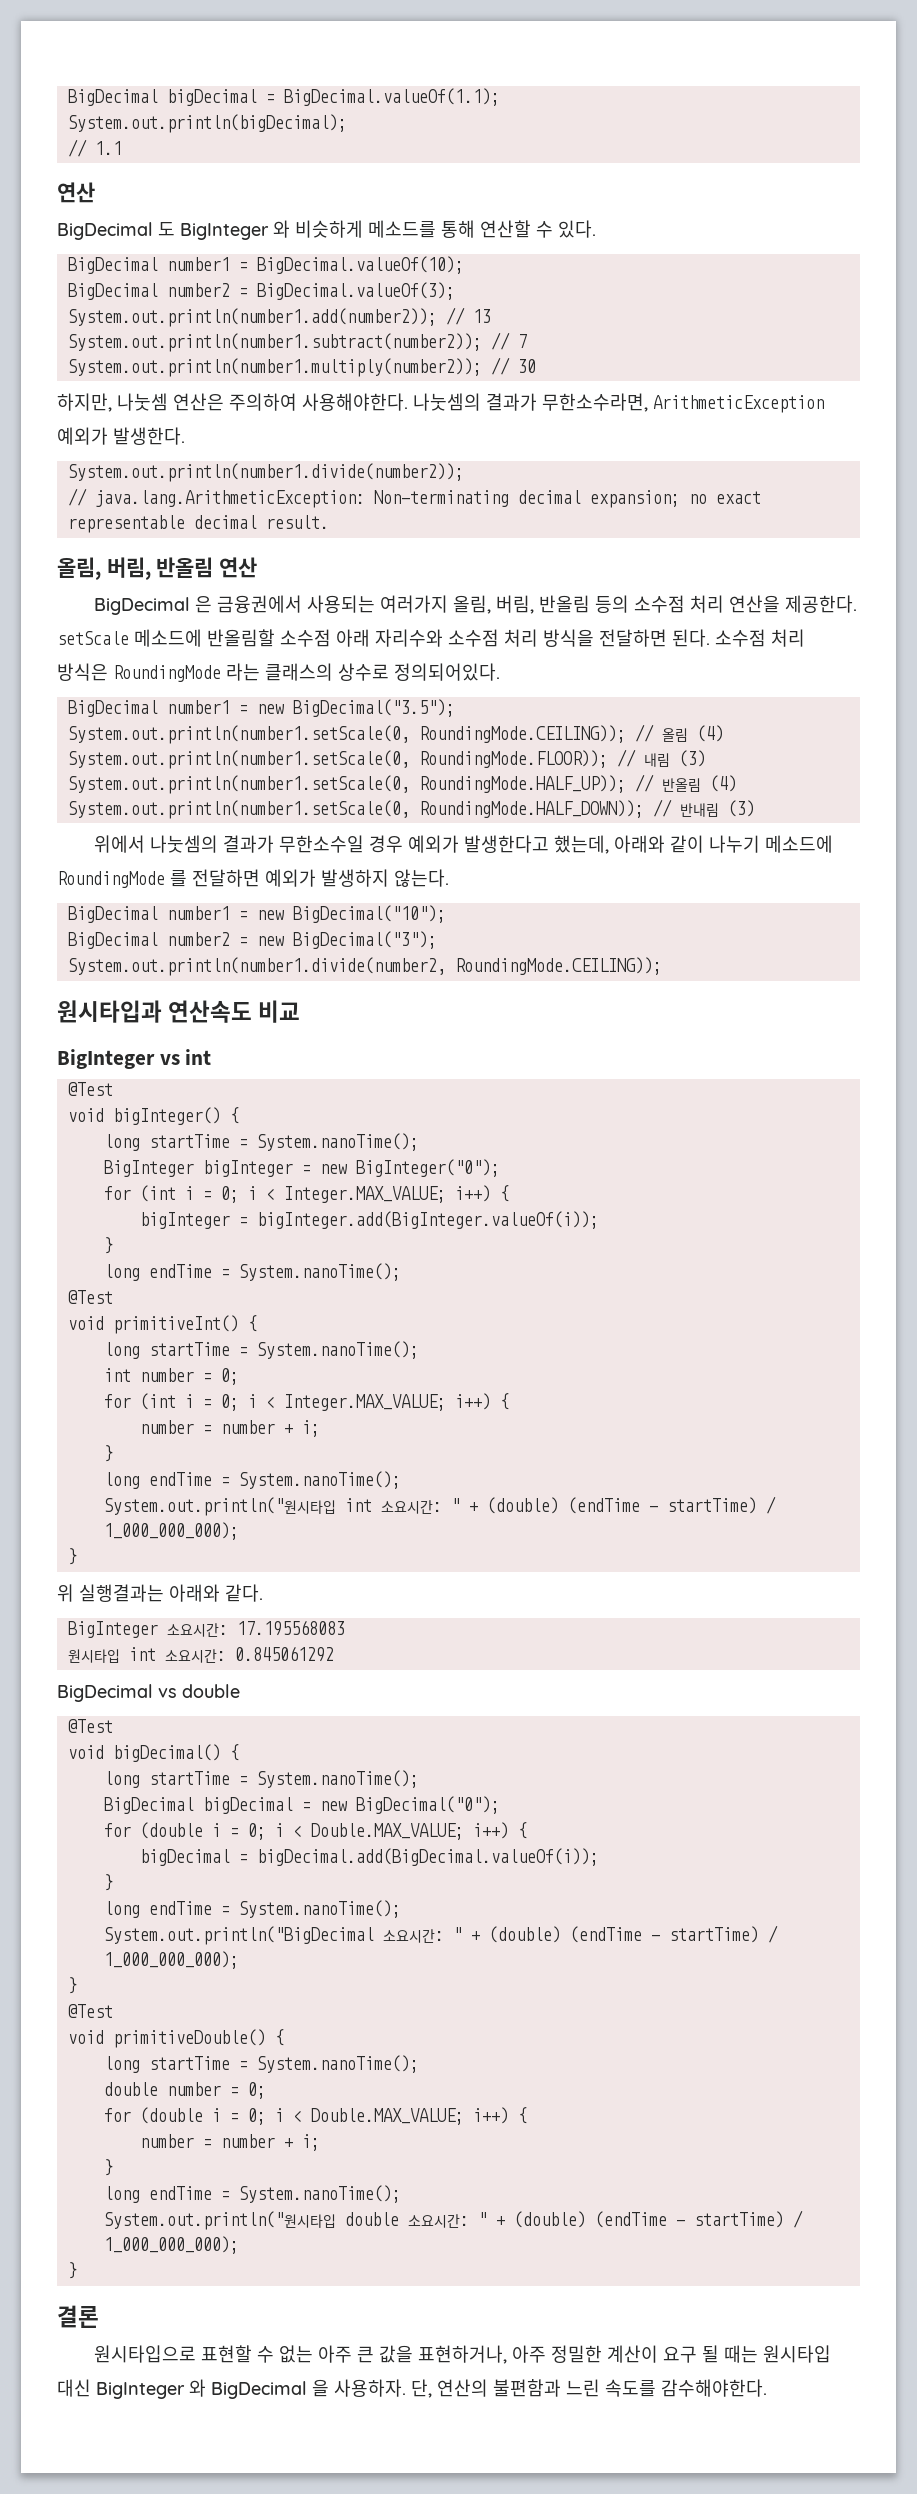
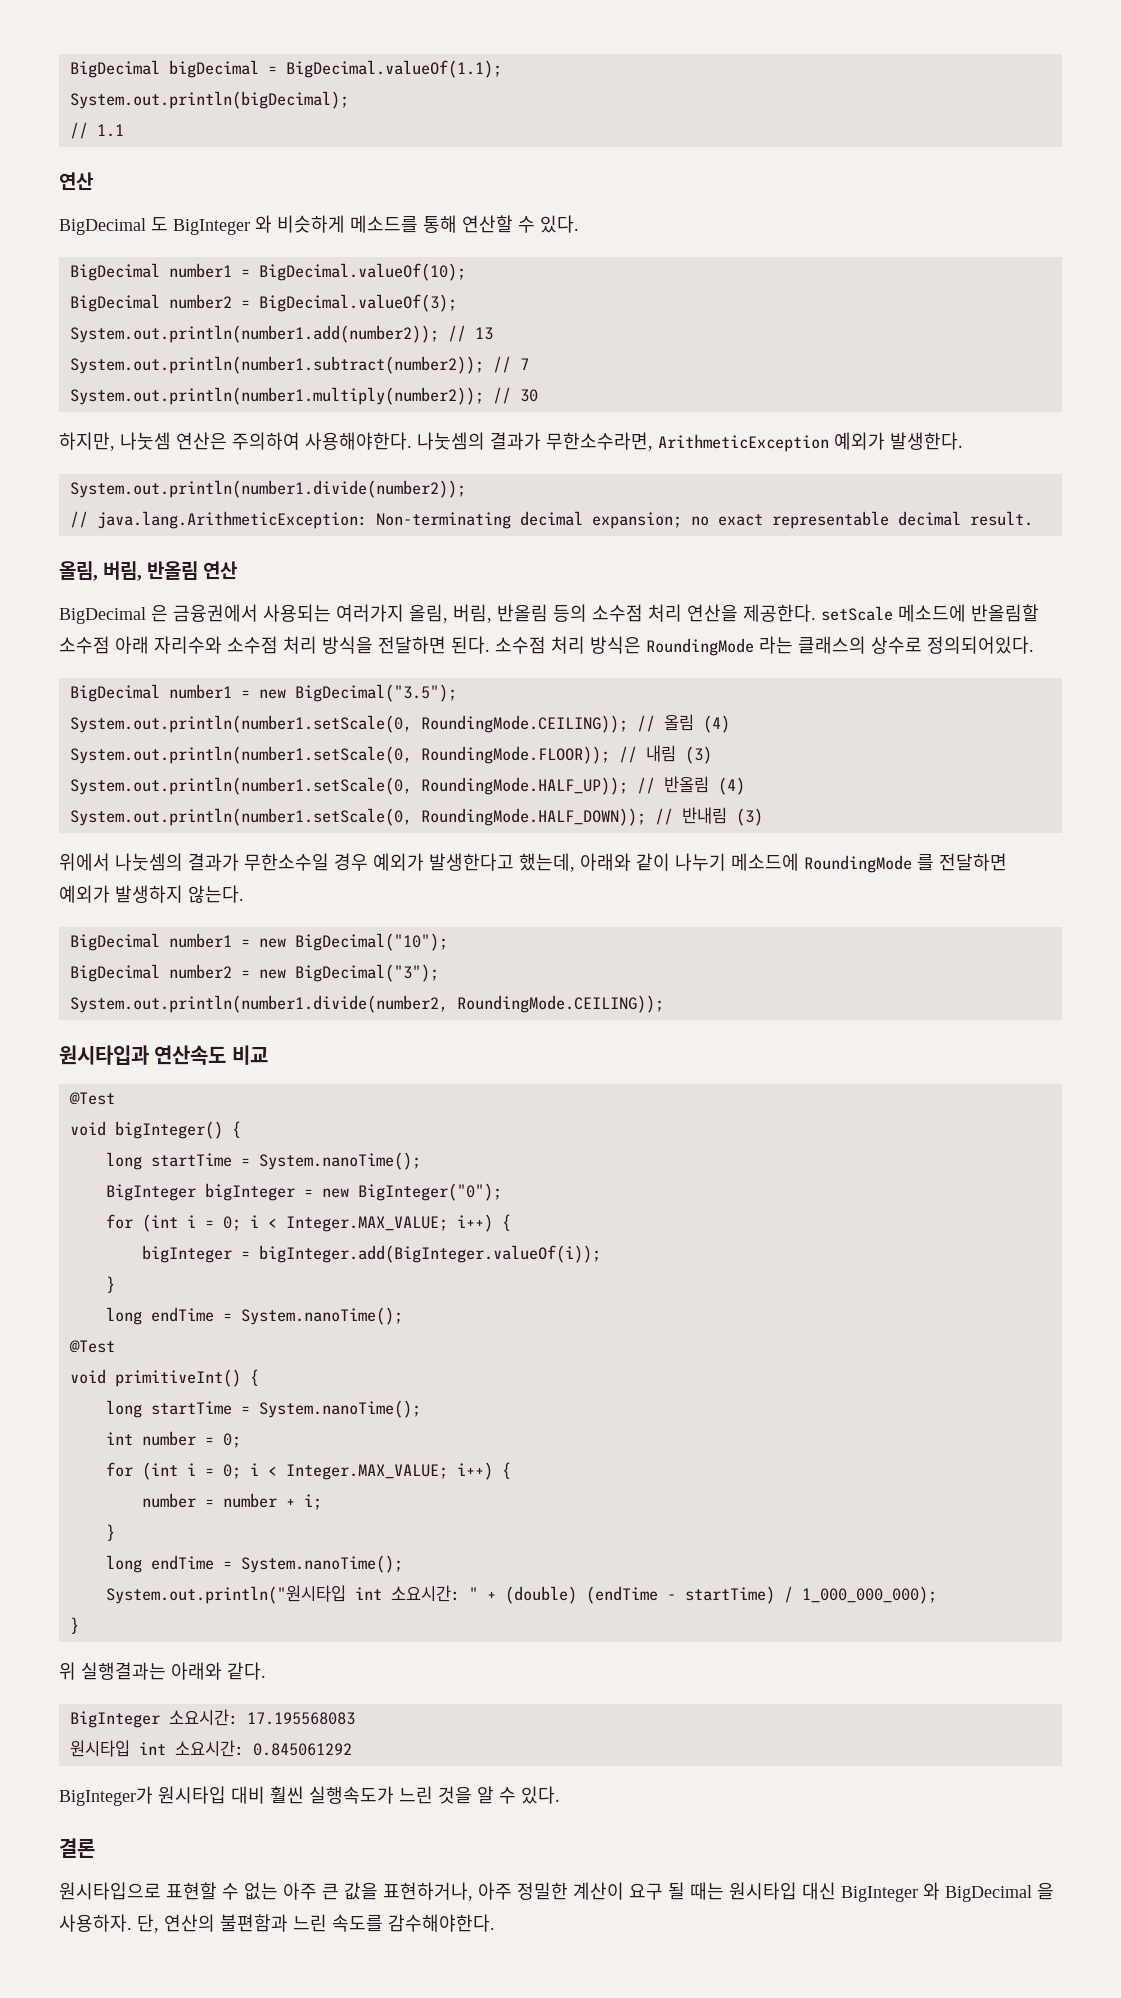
[57,1049,212,1069] // BigInteger vs int -> (268, 1055) none
[57,1684,240,1702] [67,1719,113,1733] [67,1744,239,1762] [103,1770,419,1788] [103,1796,500,1814] [103,1822,527,1840] [139,1848,599,1866] [103,1874,113,1891] [103,1900,401,1918] [103,1925,778,1945] [103,1951,239,1969] [67,1977,77,1994] [67,2004,113,2018] [67,2029,284,2048] [103,2055,419,2073] [103,2082,266,2099] [103,2107,527,2125] [139,2134,320,2151] [103,2159,113,2176] [103,2185,401,2203] [103,2210,803,2230] [103,2236,239,2254] [67,2262,77,2279] BigDecimal vs double // @Test // void bigDecimal() { // long startTime = System.nanoTime(); // BigDecimal bigDecimal = new BigDecimal("0"); // for (double i = 0; i < Double.MAX_VALUE; i++) { // bigDecimal = bigDecimal.add(BigDecimal.valueOf(i)); // } // long endTime = System.nanoTime(); // System.out.println("BigDecimal 소요시간: " + (double) (endTime - startTime) / 1_000_000_000); // } // @Test // void primitiveDouble() { // long startTime = System.nanoTime(); // double number = 0; // for (double i = 0; i < Double.MAX_VALUE; i++) { // number = number + i; // } // long endTime = System.nanoTime(); // System.out.println("원시타입 double 소요시간: " + (double) (endTime - startTime) / 1_000_000_000); // } -> [59,1786,560,1806] BigInteger가 원시타입 대비 훨씬 실행속도가 느린 것을 알 수 있다.

